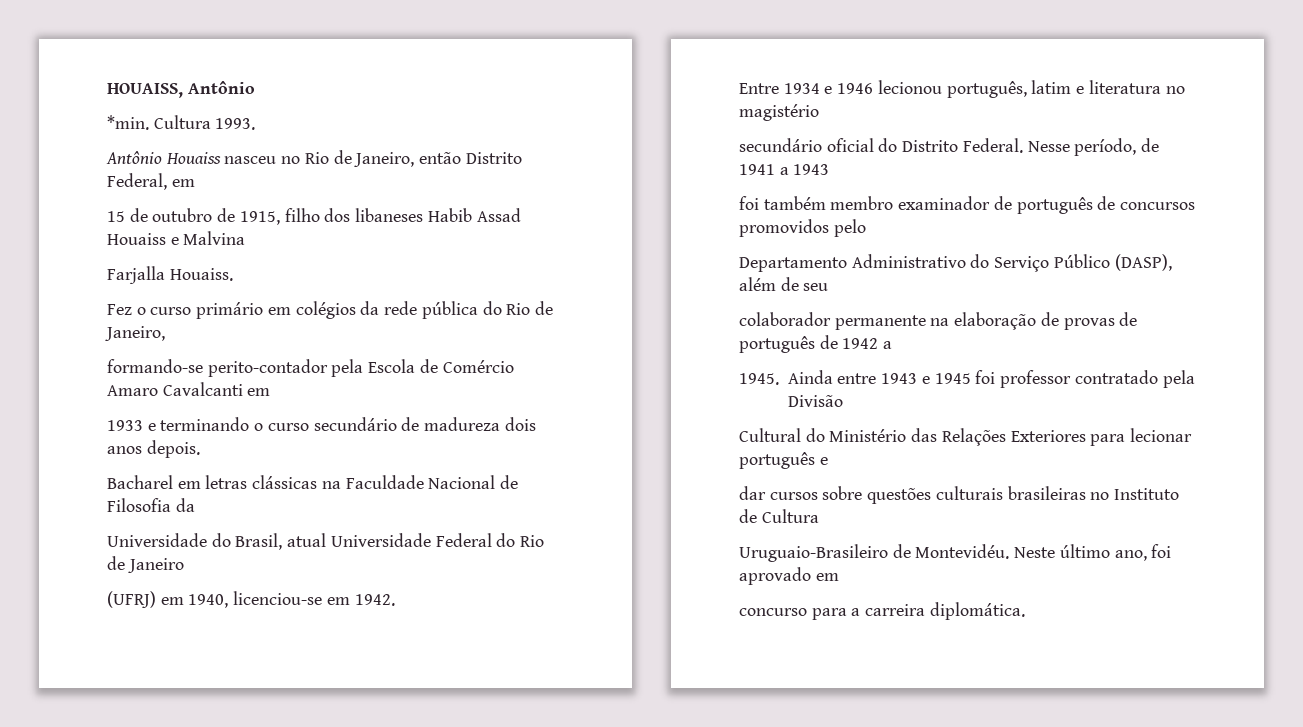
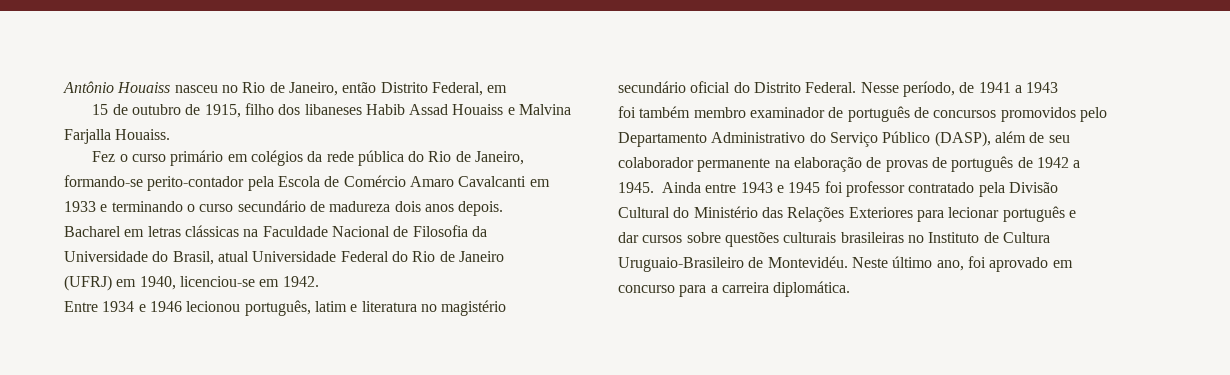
[107,81,255,98] [107,115,256,130] HOUAISS, Antônio // *min. Cultura 1993. // -> (63, 87) none

